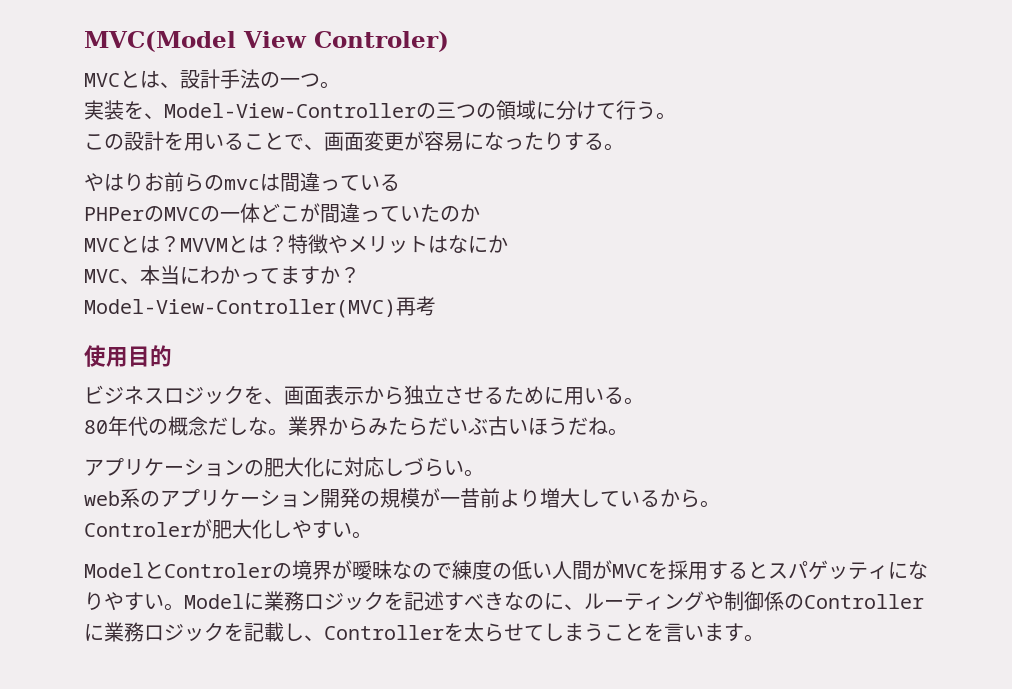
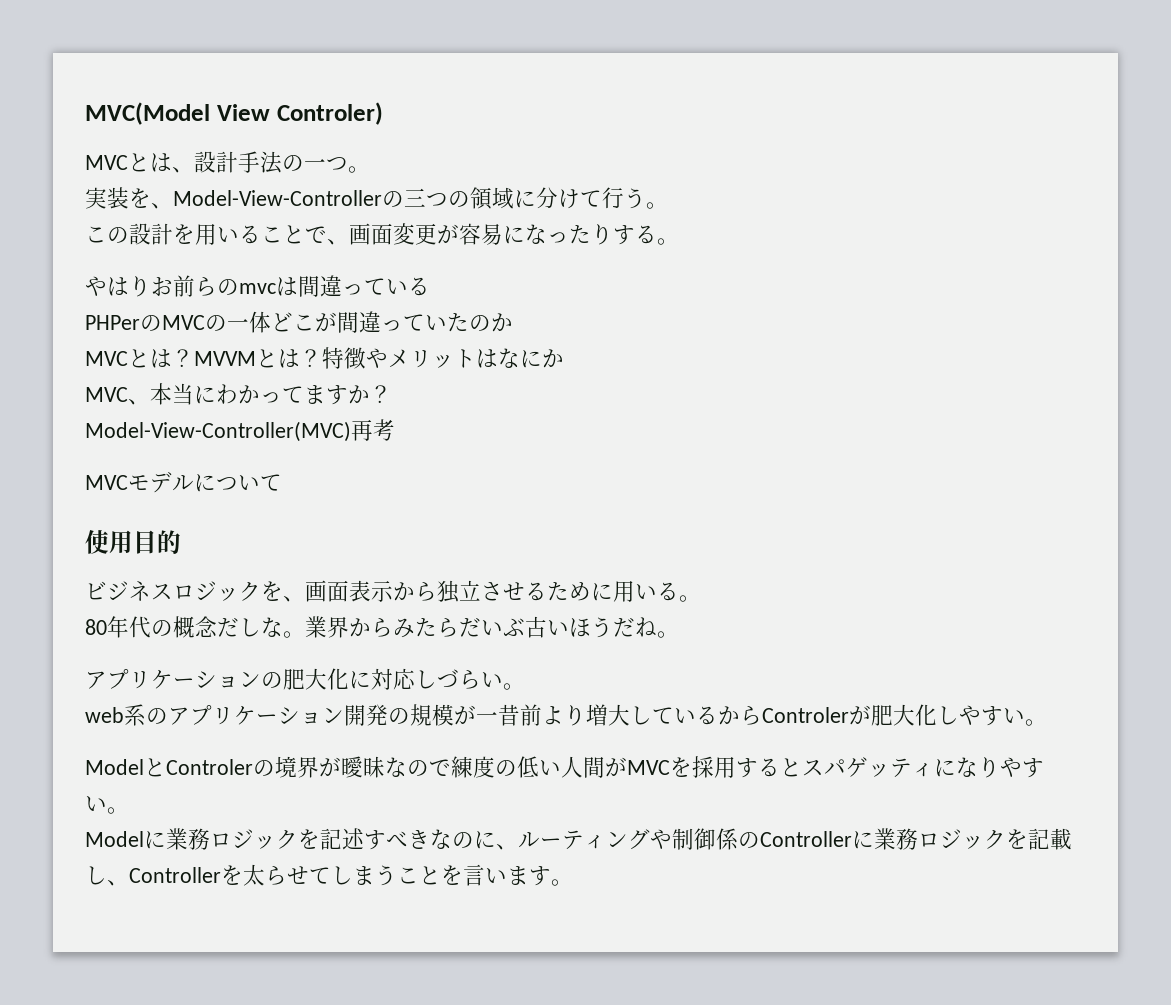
(436, 306) none -> [85,472,282,493] // MVCモデルについて
[700,500,720,508] 。 // -> (762, 715) none
(184, 607) none -> (129, 810) //

